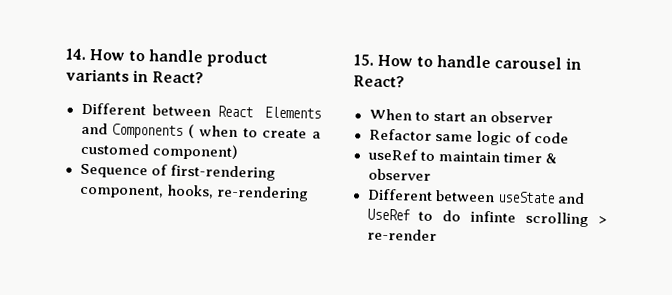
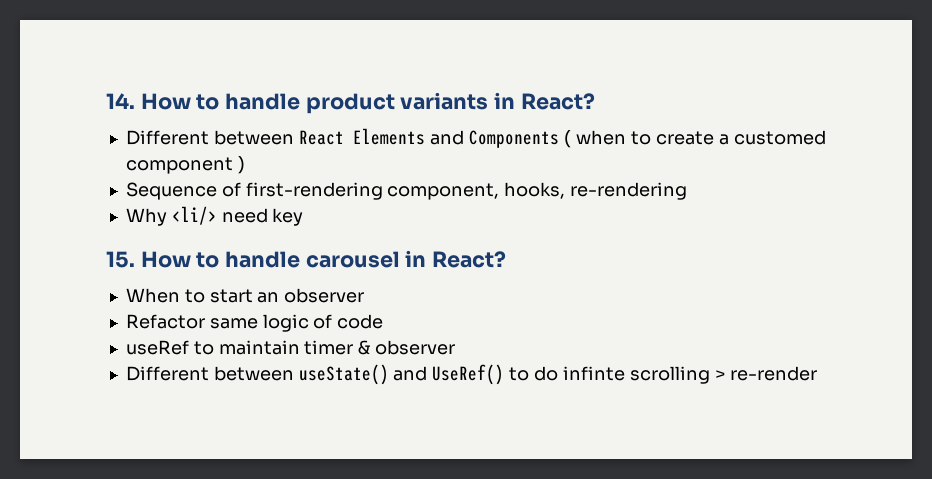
[151,143,239,161] component) -> [125,156,245,174] component )
(309, 193) none -> [125,206,304,226] // Why <li/> need key
[496,191,585,204] [366,208,410,221] useState and UseRef -> [298,364,505,385] useState() and UseRef()

